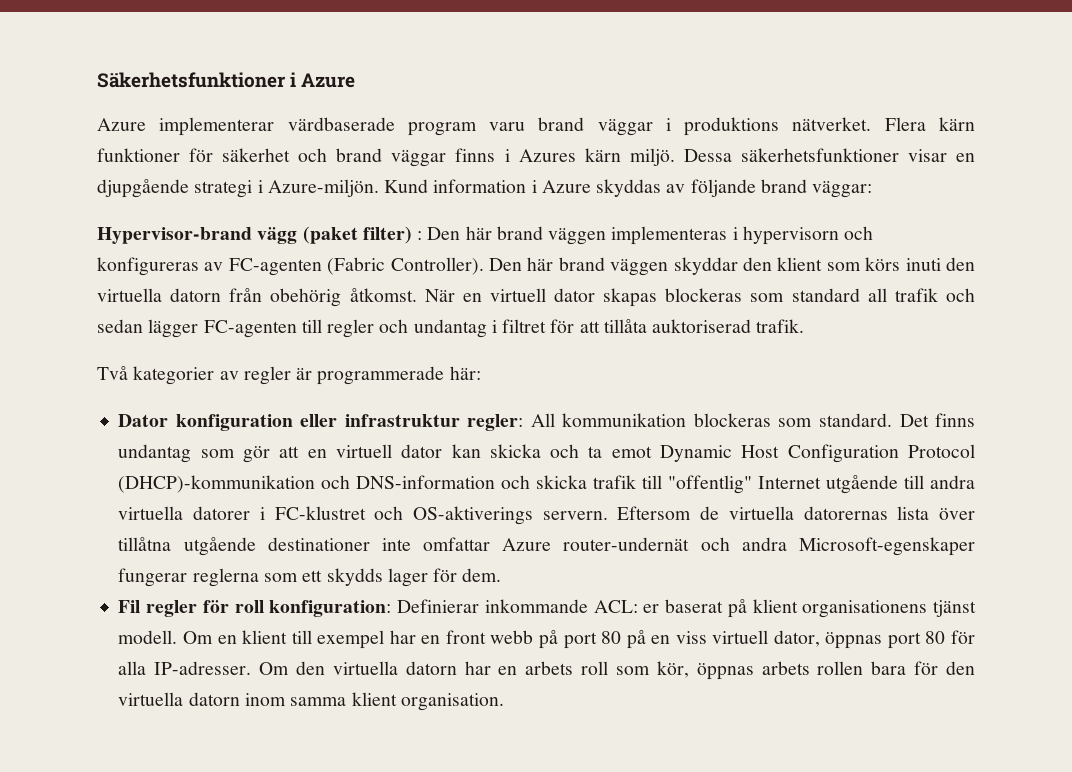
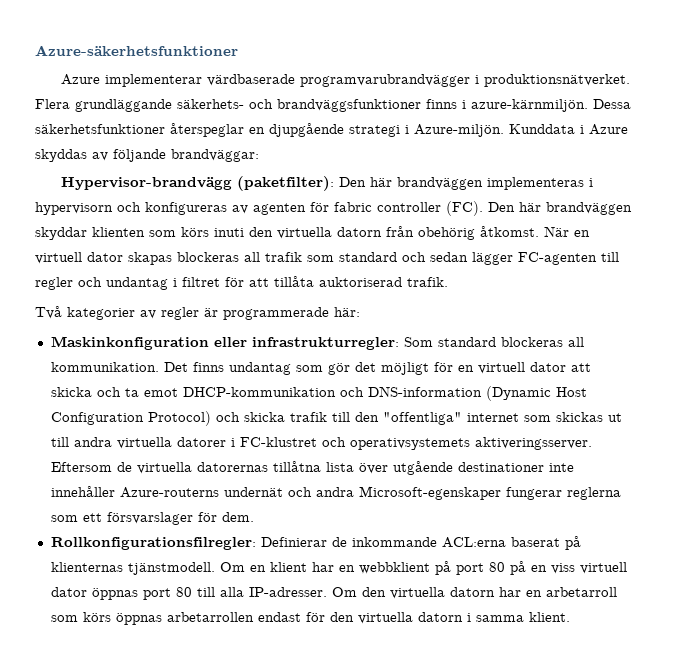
[97,72,356,88] Säkerhetsfunktioner i Azure -> [35,45,238,56] Azure-säkerhetsfunktioner
[407,117,975,136] [97,148,675,167] program varu brand väggar i produktions nätverket. Flera kärn funktioner för säkerhet och brand väggar finns i Azures kärn miljö. -> [300,74,631,87] [35,99,588,112] programvarubrandvägger i produktionsnätverket. Flera grundläggande säkerhets- och brandväggsfunktioner finns i azure-kärnmiljön.
[907,149,947,162] visar -> [170,123,244,137] återspeglar
[384,179,527,193] Kund information -> [509,124,575,134] Kunddata
[760,179,873,198] [97,226,607,245] brand väggar: // Hypervisor-brand vägg (paket filter) : Den här brand väggen -> [171,149,259,162] [61,176,484,191] brandväggar: // Hypervisor-brandvägg (paketfilter): Den här brandväggen
[228,257,823,276] FC-agenten (Fabric Controller). Den här brand väggen skyddar den klient -> [253,201,632,216] [35,227,145,240] agenten för fabric controller (FC). Den här brandväggen skyddar klienten
[750,288,938,302] som standard all trafik -> [244,252,397,262] all trafik som standard
[118,413,892,431] Dator konfiguration eller infrastruktur regler: All kommunikation blockeras som standard. -> [50,336,584,350] [50,362,159,372] Maskinkonfiguration eller infrastrukturregler: Som standard blockeras all kommunikation.
[279,444,481,458] att en virtuell dator kan -> [354,362,591,375] det möjligt för en virtuell dator att
[660,444,975,463] [118,475,899,494] Dynamic Host Configuration Protocol (DHCP)-kommunikation och DNS-information och skicka trafik till "offentlig" Internet utgående -> [182,386,587,401] [50,411,622,426] DHCP-kommunikation och DNS-information (Dynamic Host Configuration Protocol) och skicka trafik till den "offentliga" internet som skickas ut
[413,506,608,525] OS-aktiverings servern. -> [349,437,592,450] operativsystemets aktiveringsserver.
(888, 513) none -> [272,461,321,472] tillåtna
[118,537,172,551] tillåtna -> (388, 468) none
[423,537,690,551] omfattar Azure router-undernät -> [50,486,283,498] innehåller Azure-routerns undernät
[326,568,428,587] skydds lager -> [106,512,193,525] försvarslager
[118,599,976,618] [118,630,534,649] Fil regler för roll konfiguration: Definierar inkommande ACL: er baserat på klient organisationens tjänst modell. Om en klient till exempel har en front webb -> [50,536,581,550] [50,562,430,575] Rollkonfigurationsfilregler: Definierar de inkommande ACL:erna baserat på klienternas tjänstmodell. Om en klient har en webbklient
[773,630,820,647] dator, -> [50,587,87,597] dator
[950,630,975,644] för -> [196,587,215,597] till
[525,661,976,680] [118,692,504,711] arbets roll som kör, öppnas arbets rollen bara för den virtuella datorn inom samma klient organisation. -> [545,587,617,597] [50,612,570,625] arbetarroll som körs öppnas arbetarrollen endast för den virtuella datorn i samma klient.

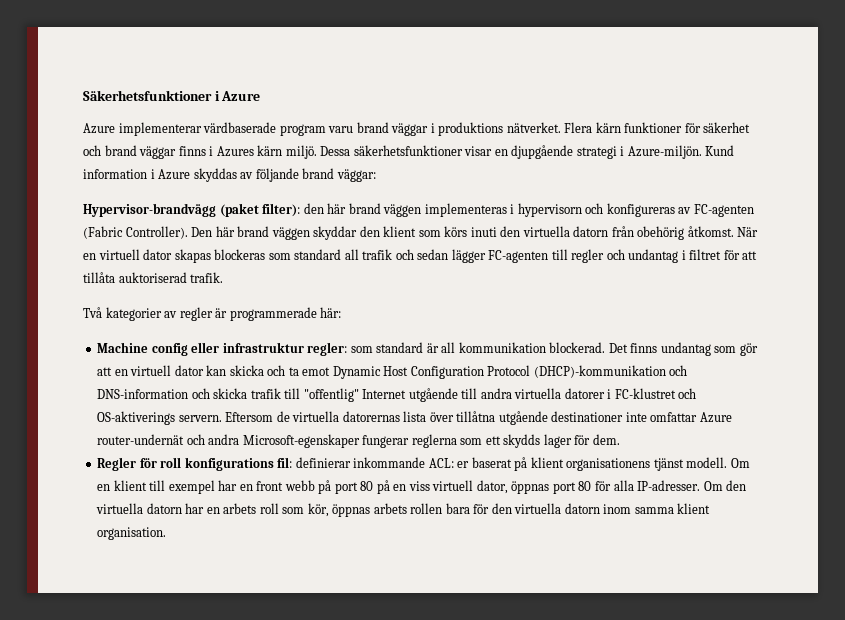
[35,45,238,56] Azure-säkerhetsfunktioner -> [83,90,261,101] Säkerhetsfunktioner i Azure
[300,74,631,87] [35,99,588,112] programvarubrandvägger i produktionsnätverket. Flera grundläggande säkerhets- och brandväggsfunktioner finns i azure-kärnmiljön. -> [279,122,751,136] [83,145,317,159] program varu brand väggar i produktions nätverket. Flera kärn funktioner för säkerhet och brand väggar finns i Azures kärn miljö.
[170,123,244,137] återspeglar -> [464,146,493,156] visar
[509,124,575,134] Kunddata -> [705,145,735,156] [83,169,147,179] Kund information
[171,149,259,162] brandväggar: -> [302,168,376,182] brand väggar:
[237,176,484,191] (paketfilter): Den här brandväggen -> [219,203,422,217] (paket filter): den här brand väggen
[253,201,632,216] [35,227,145,240] agenten för fabric controller (FC). Den här brandväggen skyddar klienten -> [693,204,754,217] [83,226,417,240] FC-agenten (Fabric Controller). Den här brand väggen skyddar den klient
[244,252,397,262] all trafik som standard -> [268,249,393,260] som standard all trafik
[50,336,584,350] [50,362,159,372] Maskinkonfiguration eller infrastrukturregler: Som standard blockeras all kommunikation. -> [97,342,606,356] Machine config eller infrastruktur regler: som standard är all kommunikation blockerad.
[354,362,591,375] det möjligt för en virtuell dator att -> [97,365,227,376] att en virtuell dator kan
[182,386,587,401] [50,411,622,426] DHCP-kommunikation och DNS-information (Dynamic Host Configuration Protocol) och skicka trafik till den "offentliga" internet som skickas ut -> [332,365,688,379] [97,388,458,402] Dynamic Host Configuration Protocol (DHCP)-kommunikation och DNS-information och skicka trafik till "offentlig" Internet utgående
[349,437,592,450] operativsystemets aktiveringsserver. -> [97,411,222,425] OS-aktiverings servern.
[272,461,321,472] tillåtna -> (400, 416) none
(388, 468) none -> [456,411,496,422] tillåtna
[50,486,283,498] innehåller Azure-routerns undernät -> [650,412,732,423] [97,434,185,445] omfattar Azure router-undernät
[106,512,193,525] försvarslager -> [503,434,572,448] skydds lager
[50,536,581,550] [50,562,430,575] Rollkonfigurationsfilregler: Definierar de inkommande ACL:erna baserat på klienternas tjänstmodell. Om en klient har en webbklient -> [97,457,750,471] [97,480,315,494] Regler för roll konfigurations fil: definierar inkommande ACL: er baserat på klient organisationens tjänst modell. Om en klient till exempel har en front webb
[50,587,87,597] dator -> [476,480,508,494] dator,
[196,587,215,597] till -> [594,481,611,491] för
[545,587,617,597] [50,612,570,625] arbetarroll som körs öppnas arbetarrollen endast för den virtuella datorn i samma klient. -> [223,503,711,517] [97,527,167,540] arbets roll som kör, öppnas arbets rollen bara för den virtuella datorn inom samma klient organisation.

